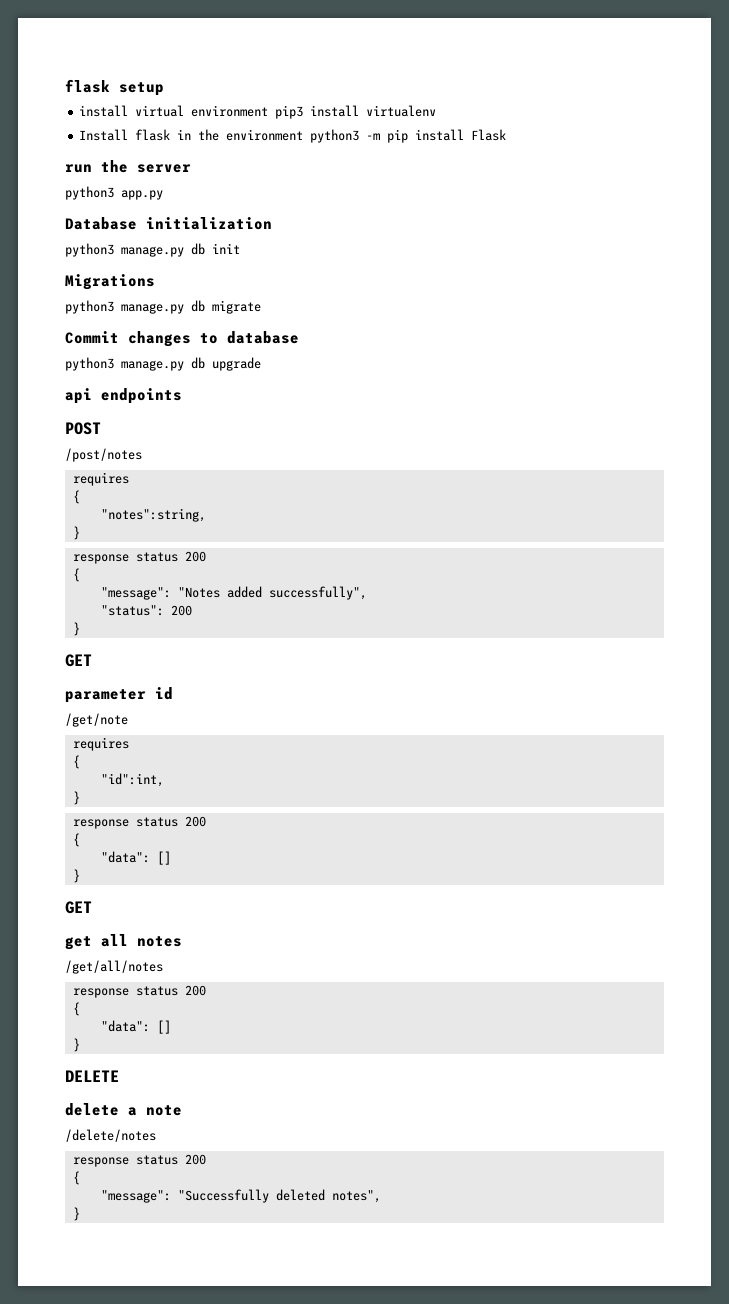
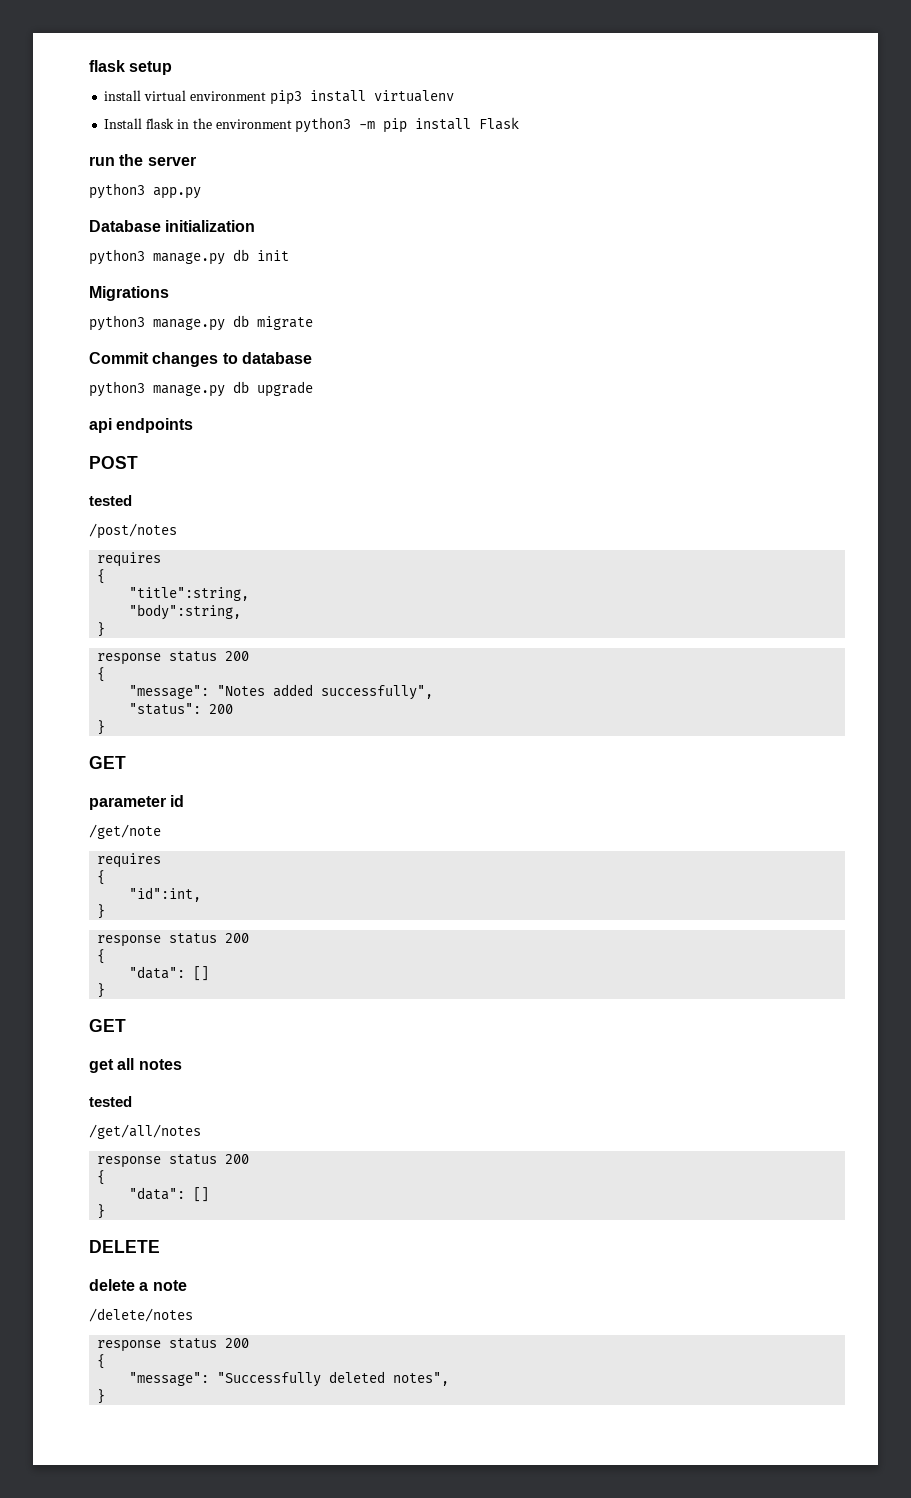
(101, 428) none -> [89,495,132,506] // tested
[100,508,206,522] "notes":string, -> [129,587,250,601] [129,604,242,620] "title":string, // "body":string,
(182, 941) none -> [89,1096,132,1107] // tested

